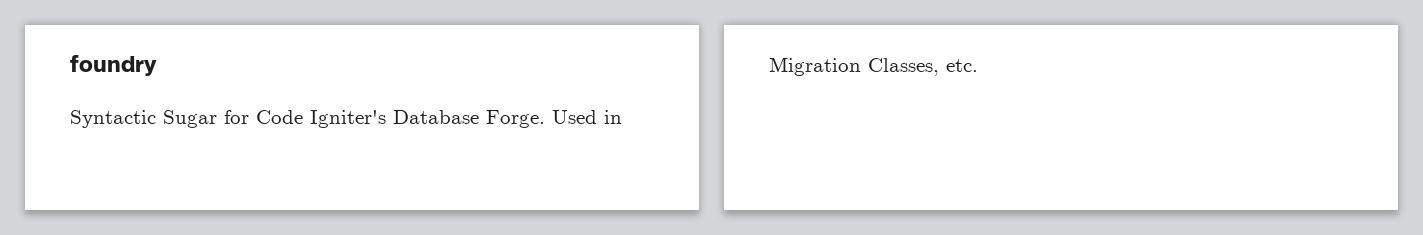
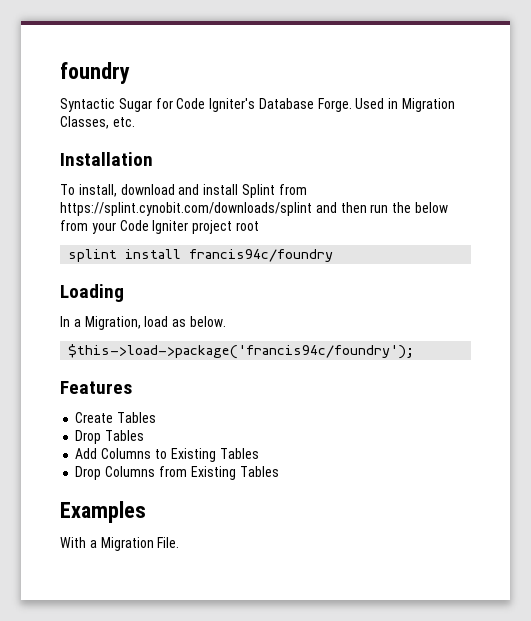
(978, 65) none -> [60,152,153,166] [60,184,307,198] [60,202,448,216] [60,220,259,234] [68,249,334,262] [60,284,124,302] [60,316,226,330] [68,344,415,359] [60,381,132,394] [75,412,157,423] [75,430,145,444] [75,448,259,462] [75,466,279,480] [60,501,146,523] [60,537,180,551] // Installation // To install, download and install Splint from https://splint.cynobit.com/downloads/splint and then run the below from your Code Igniter project root // splint install francis94c/foundry // Loading // In a Migration, load as below. // $this->load->package('francis94c/foundry'); // Features // Create Tables // Drop Tables // Add Columns to Existing Tables // Drop Columns from Existing Tables // Examples // With a Migration File.

